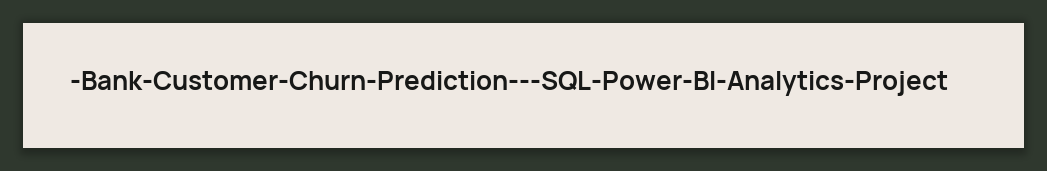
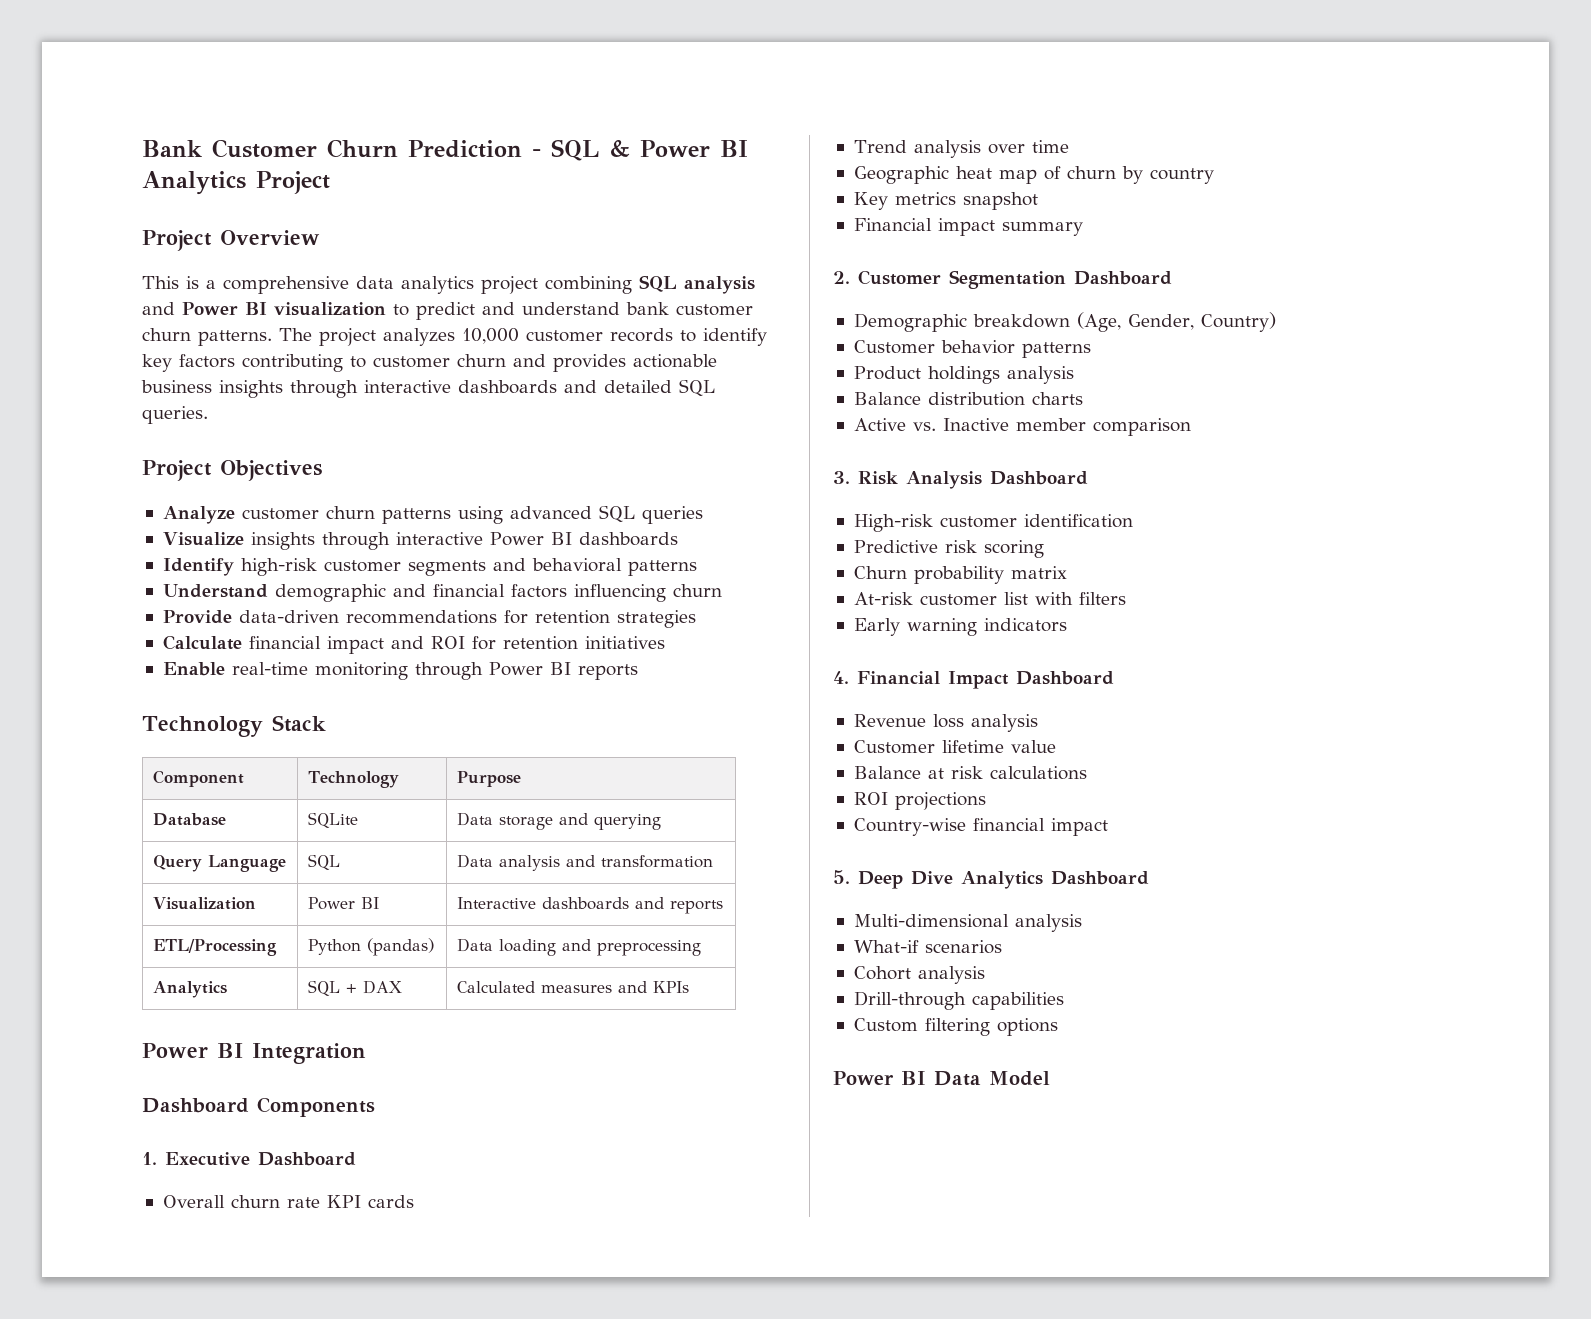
[70,71,948,96] -Bank-Customer-Churn-Prediction---SQL-Power-BI-Analytics-Project -> [142,139,748,161] [142,171,330,195] [142,230,320,251] [142,275,755,294] [142,302,753,320] [142,328,767,346] [142,354,717,372] [141,379,715,398] [142,406,208,424] [142,460,322,481] [162,505,703,524] [162,532,678,550] [162,558,697,576] [162,584,722,602] [162,610,696,628] [162,635,665,654] [162,662,638,680] [142,715,326,737] [152,770,244,787] [307,771,399,788] [456,771,521,787] [152,813,226,826] [307,812,358,828] [456,812,661,830] [152,855,286,872] [307,854,340,870] [456,854,713,871] [152,897,256,910] [307,897,379,910] [456,897,723,914] [152,939,277,956] [307,938,434,956] [456,938,701,956] [152,981,227,998] [307,980,402,996] [456,981,689,993] [142,1043,366,1064] [142,1097,375,1117] [142,1152,356,1166] [162,1195,414,1208] [853,140,1069,158] [853,166,1214,184] [853,192,1038,210] [853,218,1083,236] [833,270,1172,289] [853,312,1276,332] [853,340,1091,358] [853,366,1074,384] [853,392,1083,406] [853,418,1191,436] [833,471,1088,489] [853,514,1133,532] [853,540,1044,558] [853,566,1067,584] [853,592,1126,606] [853,618,1067,636] [833,671,1114,689] [853,714,1038,732] [853,740,1056,754] [853,766,1087,780] [853,792,986,810] [853,818,1108,836] [833,870,1149,889] [853,914,1082,932] [853,940,1002,954] [853,966,985,984] [853,991,1064,1010] [853,1018,1058,1036] [833,1071,1050,1086] Bank Customer Churn Prediction - SQL & Power BI Analytics Project // Project Overview // This is a comprehensive data analytics project combining SQL analysis and Power BI visualization to predict and understand bank customer churn patterns. The project analyzes 10,000 customer records to identify key factors contributing to customer churn and provides actionable business insights through interactive dashboards and detailed SQL queries. // Project Objectives // Analyze customer churn patterns using advanced SQL queries // Visualize insights through interactive Power BI dashboards // Identify high-risk customer segments and behavioral patterns // Understand demographic and financial factors influencing churn // Provide data-driven recommendations for retention strategies // Calculate financial impact and ROI for retention initiatives // Enable real-time monitoring through Power BI reports // Technology Stack // Component | Technology | Purpose // Database | SQLite | Data storage and querying // Query Language | SQL | Data analysis and transformation // Visualization | Power BI | Interactive dashboards and reports // ETL/Processing | Python (pandas) | Data loading and preprocessing // Analytics | SQL + DAX | Calculated measures and KPIs // Power BI Integration // Dashboard Components // 1. Executive Dashboard // Overall churn rate KPI cards // Trend analysis over time // Geographic heat map of churn by country // Key metrics snapshot // Financial impact summary // 2. Customer Segmentation Dashboard // Demographic breakdown (Age, Gender, Country) // Customer behavior patterns // Product holdings analysis // Balance distribution charts // Active vs. Inactive member comparison // 3. Risk Analysis Dashboard // High-risk customer identification // Predictive risk scoring // Churn probability matrix // At-risk customer list with filters // Early warning indicators // 4. Financial Impact Dashboard // Revenue loss analysis // Customer lifetime value // Balance at risk calculations // ROI projections // Country-wise financial impact // 5. Deep Dive Analytics Dashboard // Multi-dimensional analysis // What-if scenarios // Cohort analysis // Drill-through capabilities // Custom filtering options // Power BI Data Model

